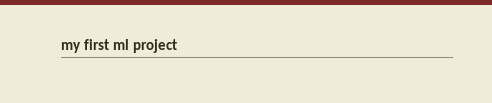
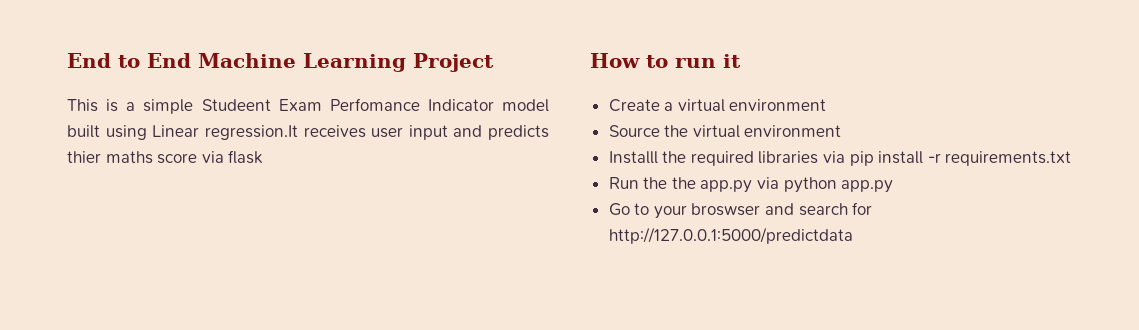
[61,39,177,53] my first ml project -> [67,53,494,72] [67,98,549,114] [67,125,549,140] [67,150,264,164] [590,53,741,68] [608,99,827,112] [608,125,842,138] [608,151,1072,166] [608,177,894,193] [608,202,873,219] [608,227,853,244] End to End Machine Learning Project // This is a simple Studeent Exam Perfomance Indicator model built using Linear regression.It receives user input and predicts thier maths score via flask // How to run it // Create a virtual environment // Source the virtual environment // Installl the required libraries via pip install -r requirements.txt // Run the the app.py via python app.py // Go to your broswser and search for http://127.0.0.1:5000/predictdata

